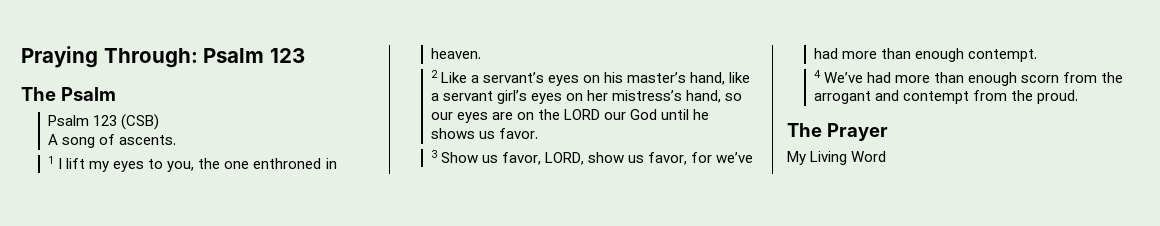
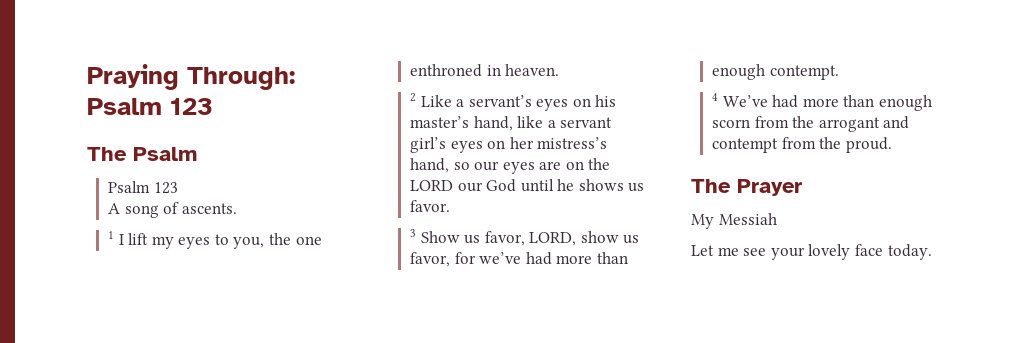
[121,114,160,130] (CSB) -> (178, 188) none
[810,151,887,165] Living Word -> [718,213,777,225] [691,244,932,260] Messiah // Let me see your lovely face today.

